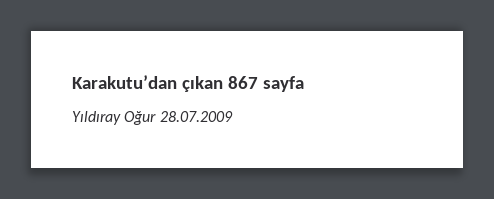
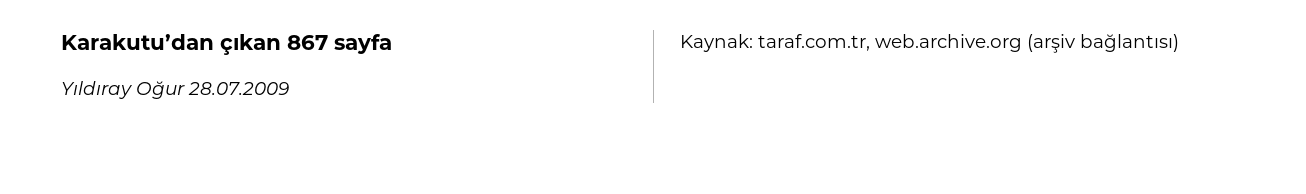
(233, 116) none -> [680,34,1179,53] // Kaynak: taraf.com.tr, web.archive.org (arşiv bağlantısı)

